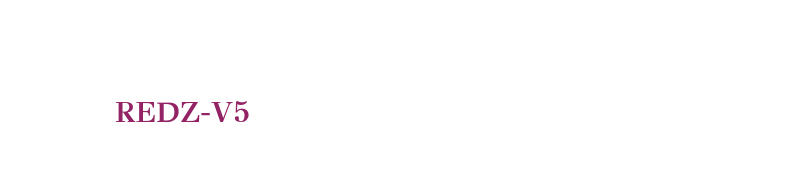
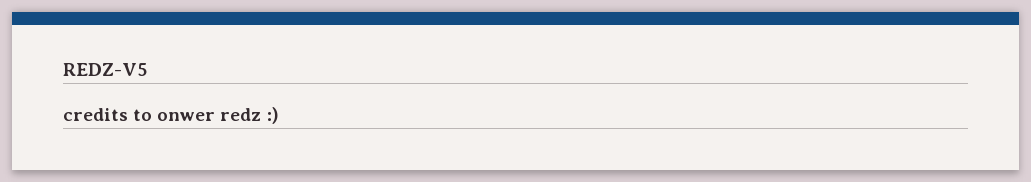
(250, 112) none -> [63,107,279,124] // credits to onwer redz :)

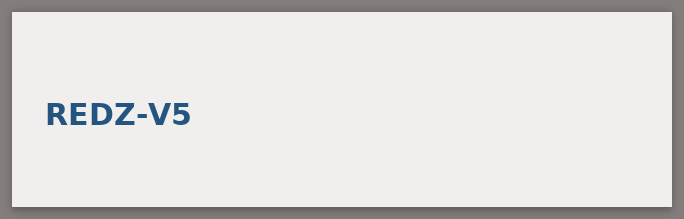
[63,107,279,124] // credits to onwer redz :) -> (192, 114) none

